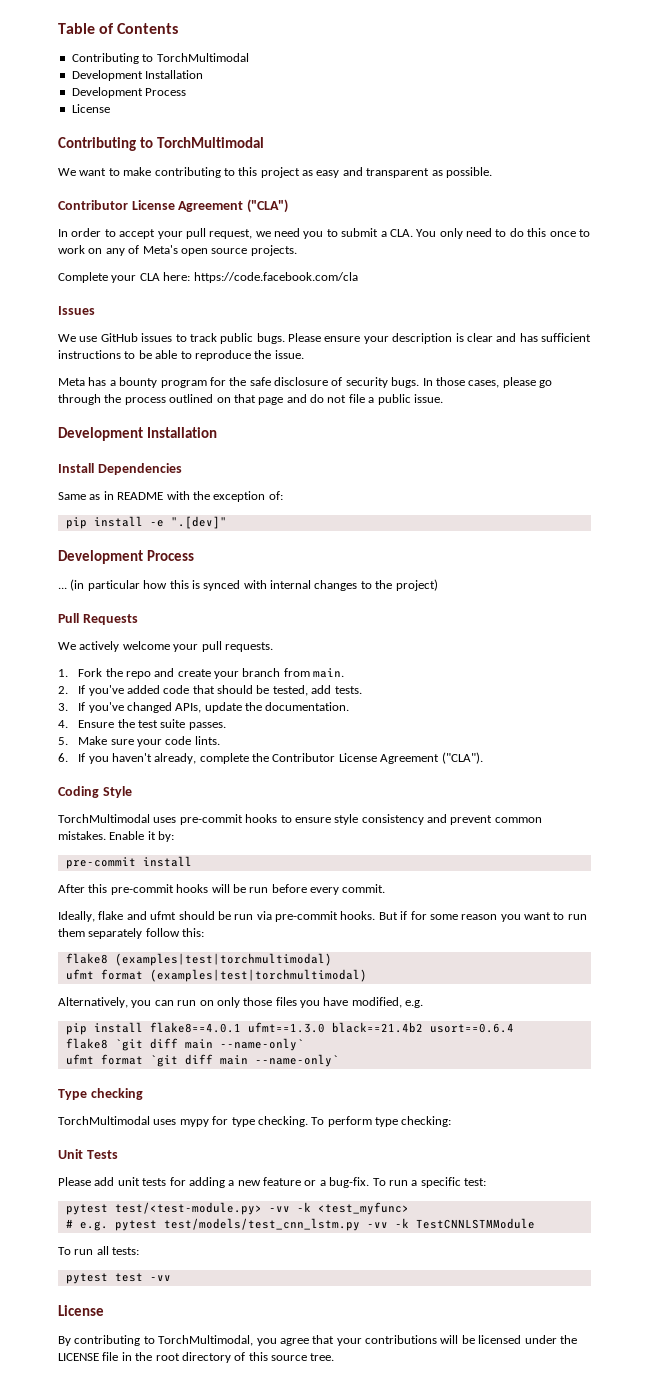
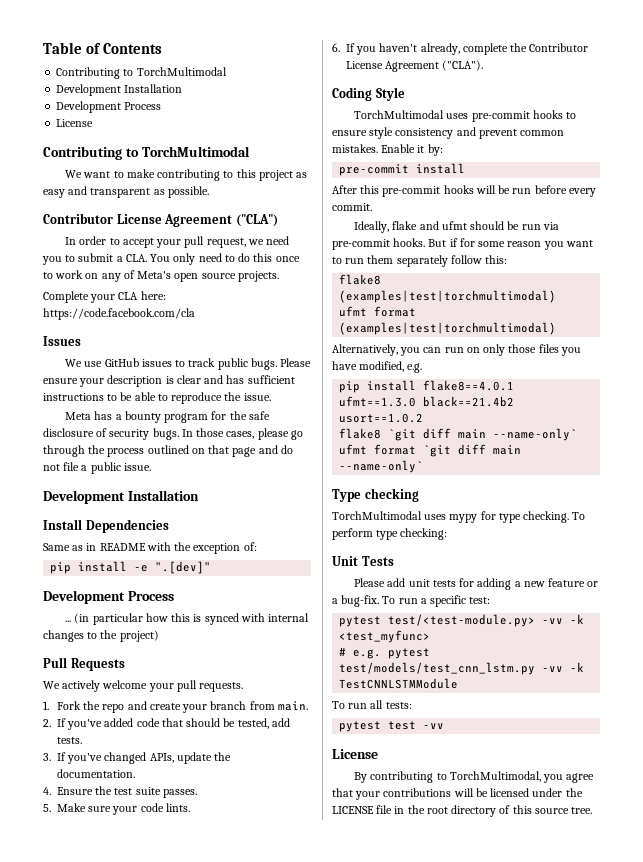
[429,1023,514,1033] usort==0.6.4 -> [339,413,424,423] usort==1.0.2

